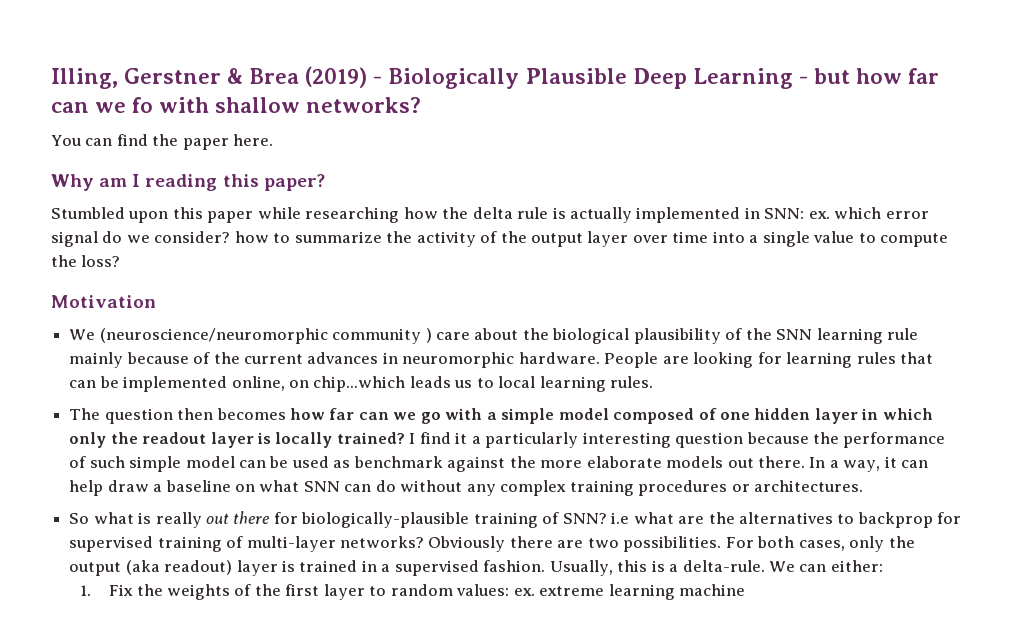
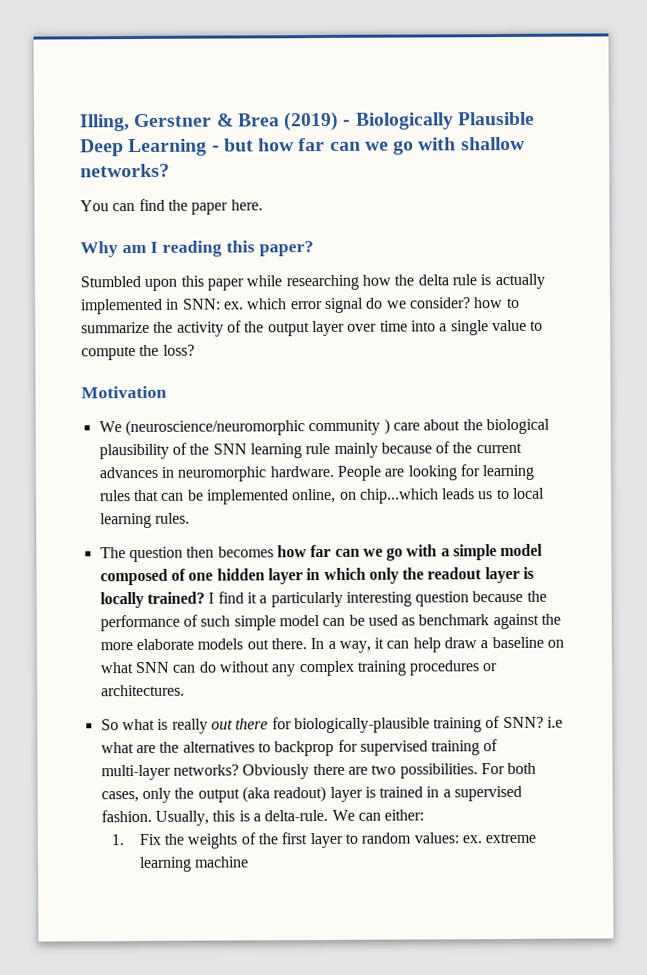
[132,97,154,113] fo -> [393,140,415,155] go

